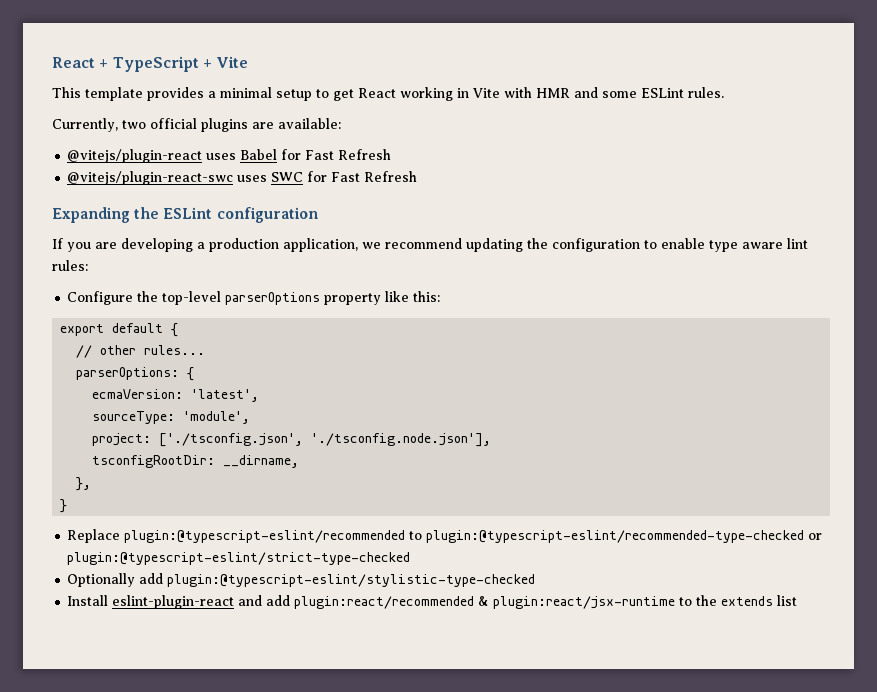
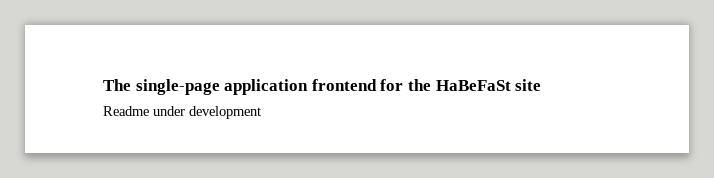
[52,56,249,72] [52,87,724,101] [52,118,341,132] [67,149,392,163] [67,171,418,185] [52,207,318,223] [52,238,808,252] [52,260,88,271] [67,291,441,305] [60,323,179,337] [76,345,206,358] [76,367,195,381] [92,389,260,402] [92,411,251,424] [92,433,492,447] [92,455,300,468] [76,477,92,491] [60,499,68,513] [67,529,823,543] [67,552,411,565] [67,573,536,587] [67,595,798,609] React + TypeScript + Vite // This template provides a minimal setup to get React working in Vite with HMR and some ESLint rules. // Currently, two official plugins are available: // @vitejs/plugin-react uses Babel for Fast Refresh // @vitejs/plugin-react-swc uses SWC for Fast Refresh // Expanding the ESLint configuration // If you are developing a production application, we recommend updating the configuration to enable type aware lint rules: // Configure the top-level parserOptions property like this: // export default { // // other rules... // parserOptions: { // ecmaVersion: 'latest', // sourceType: 'module', // project: ['./tsconfig.json', './tsconfig.node.json'], // tsconfigRootDir: __dirname, // }, // } // Replace plugin:@typescript-eslint/recommended to plugin:@typescript-eslint/recommended-type-checked or plugin:@typescript-eslint/strict-type-checked // Optionally add plugin:@typescript-eslint/stylistic-type-checked // Install eslint-plugin-react and add plugin:react/recommended & plugin:react/jsx-runtime to the extends list -> [103,79,542,95] [103,106,261,119] The single-page application frontend for the HaBeFaSt site // Readme under development

